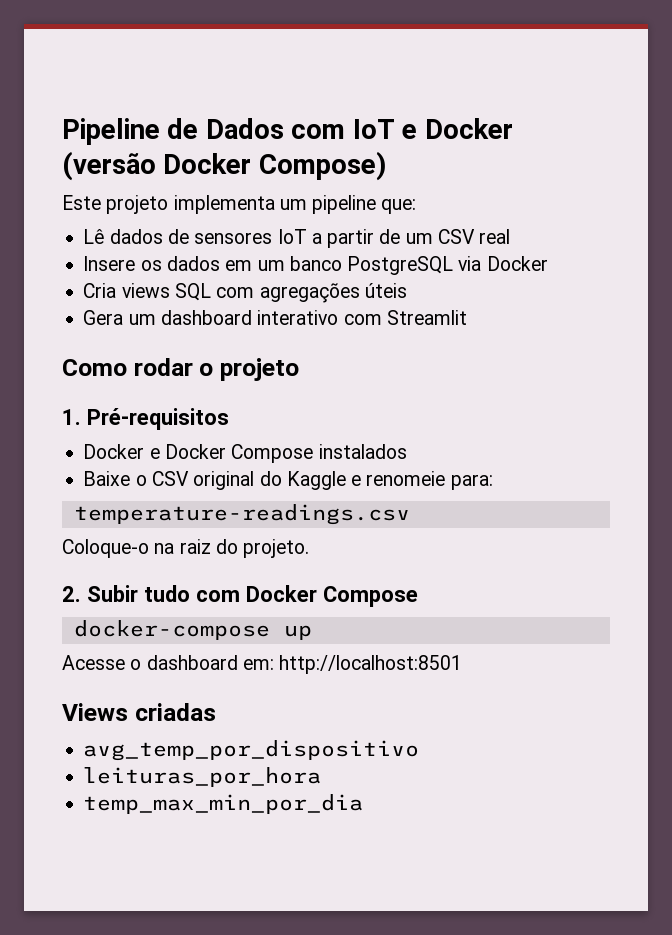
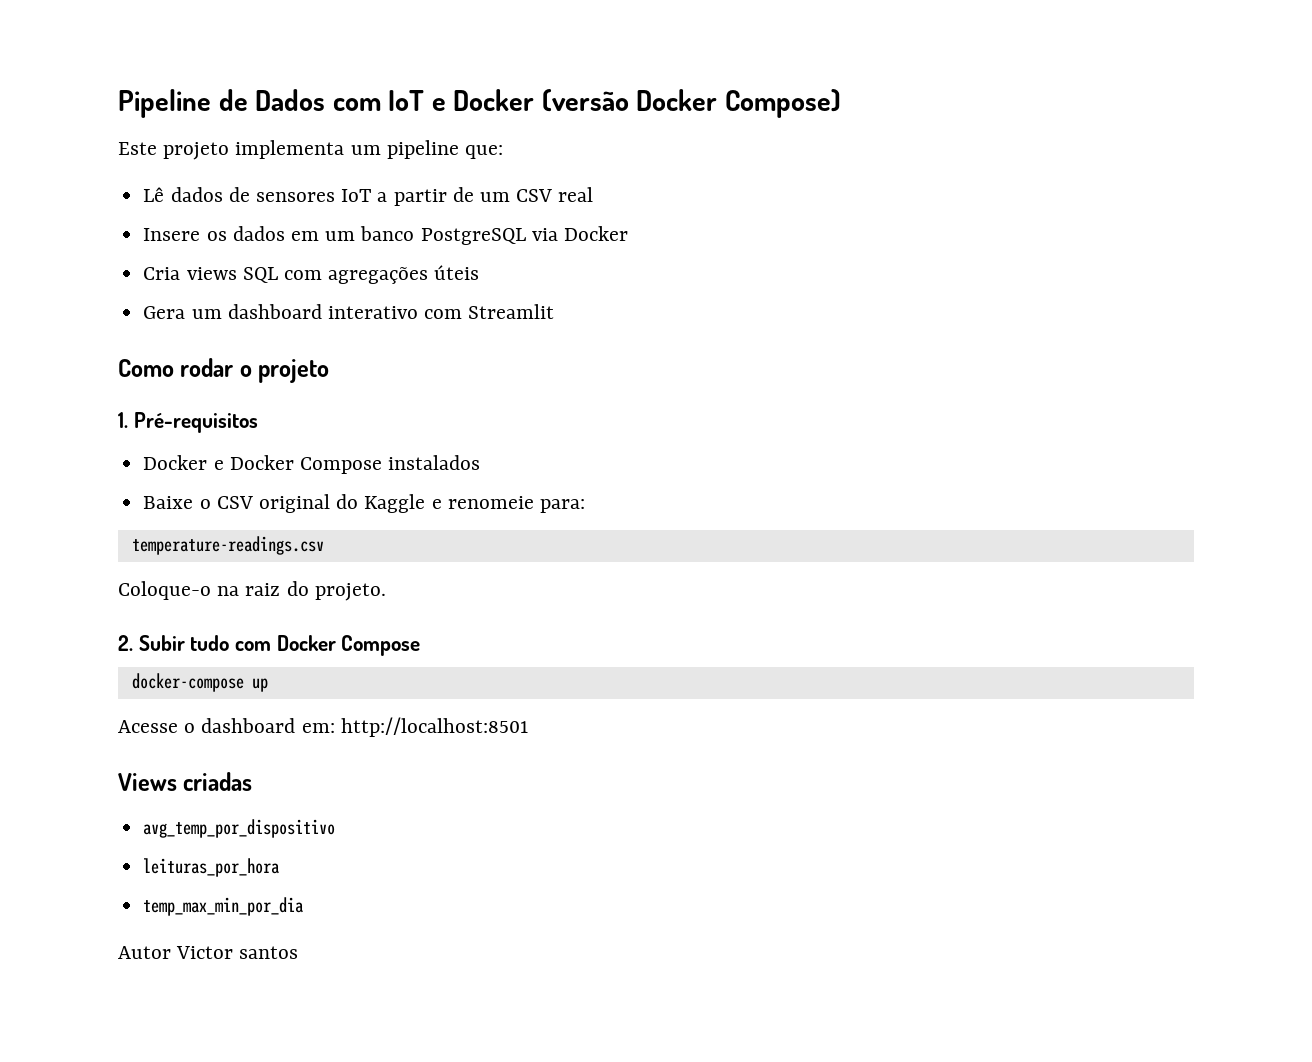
(364, 804) none -> [118,946,299,959] // Autor Victor santos

